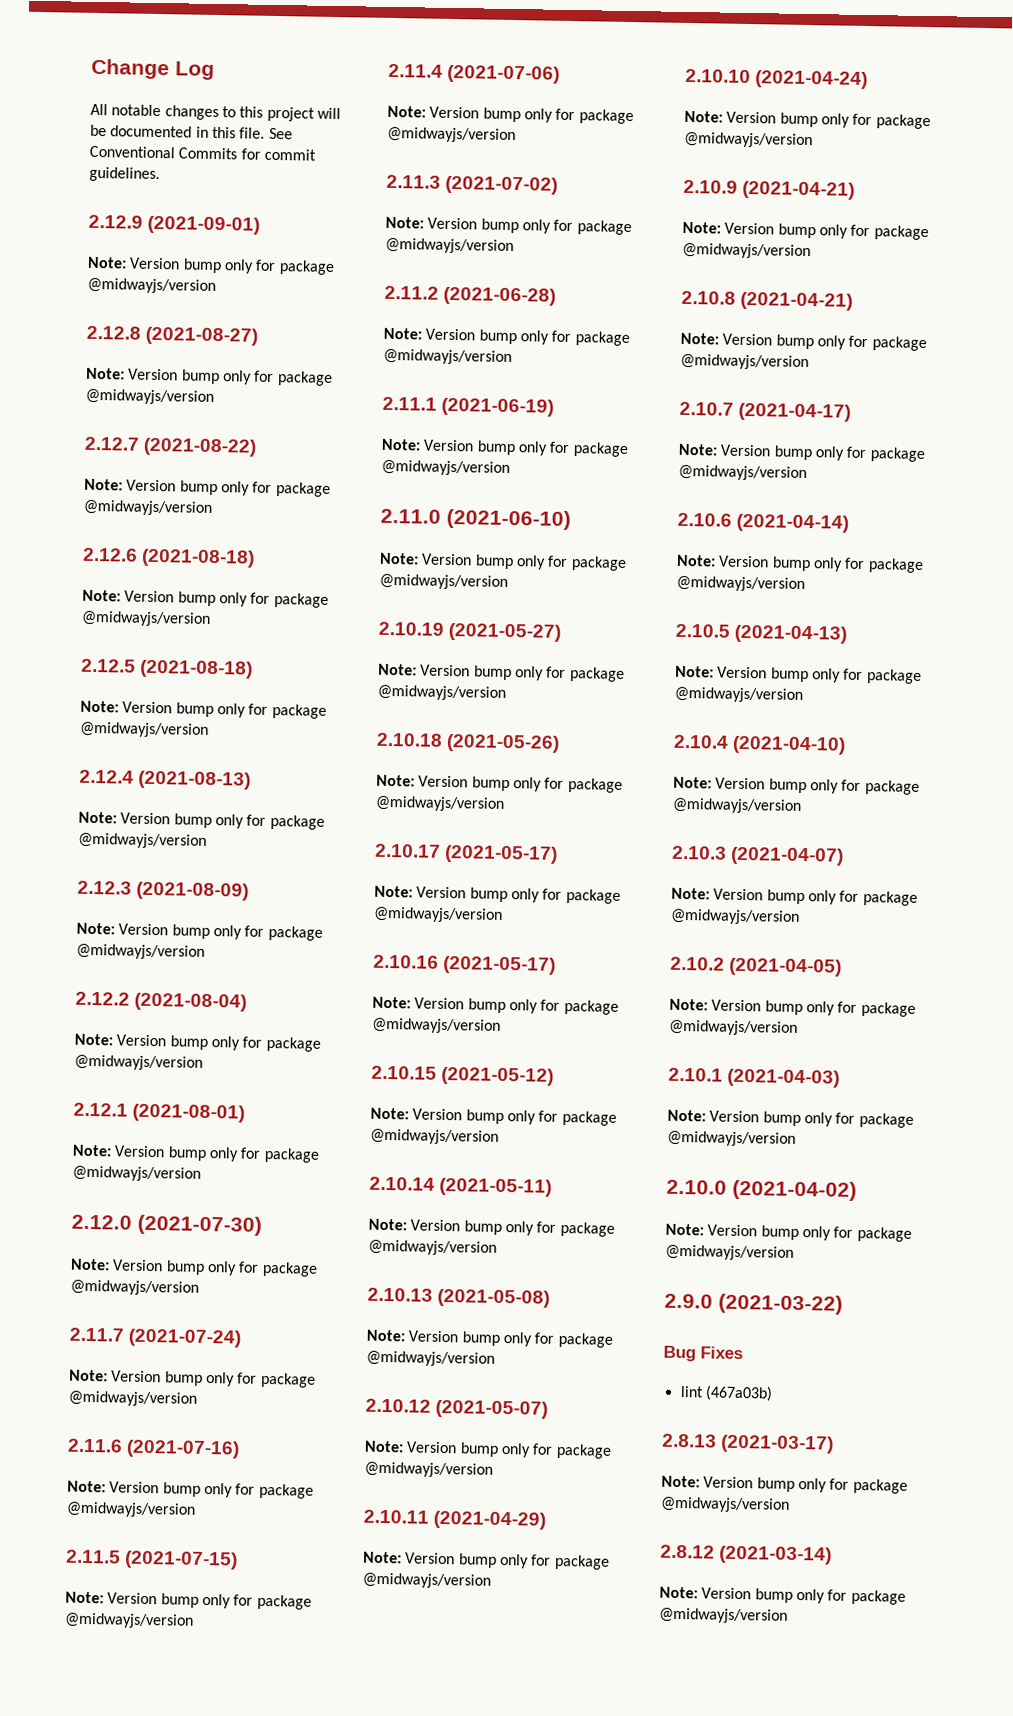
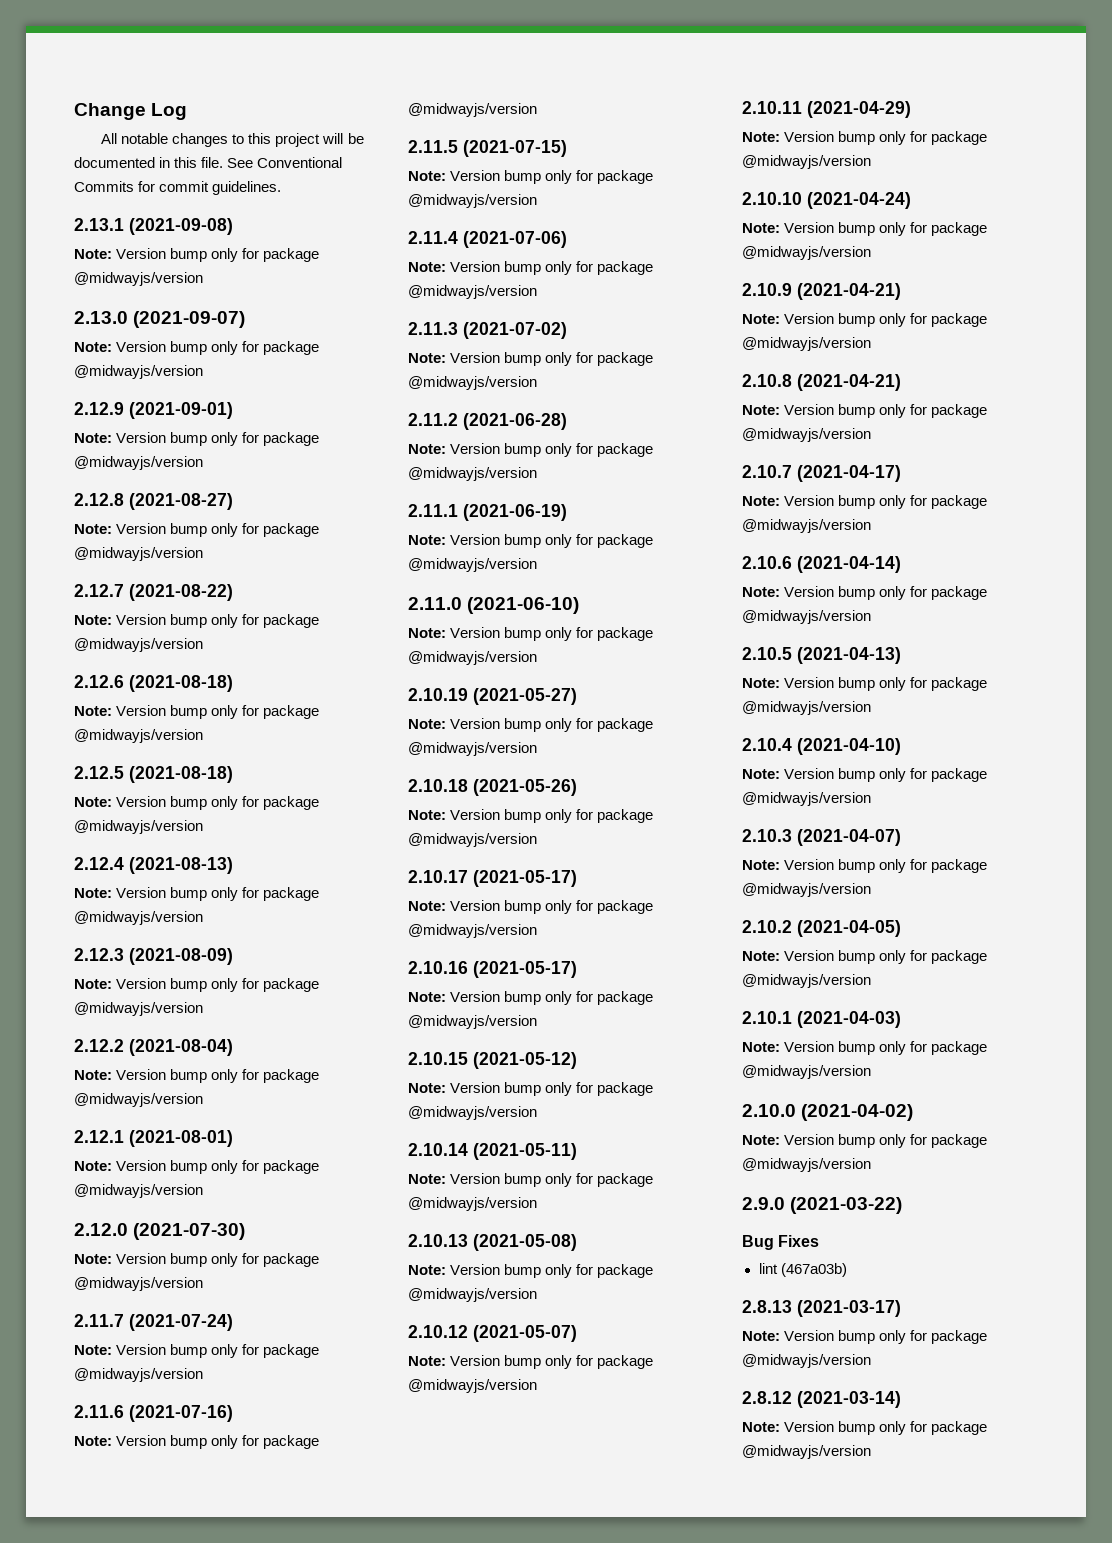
(160, 174) none -> [74,218,233,235] [74,248,320,262] [74,272,203,286] [74,311,246,328] [74,341,320,355] [74,365,203,379] // 2.13.1 (2021-09-08) // Note: Version bump only for package @midwayjs/version // 2.13.0 (2021-09-07) // Note: Version bump only for package @midwayjs/version

